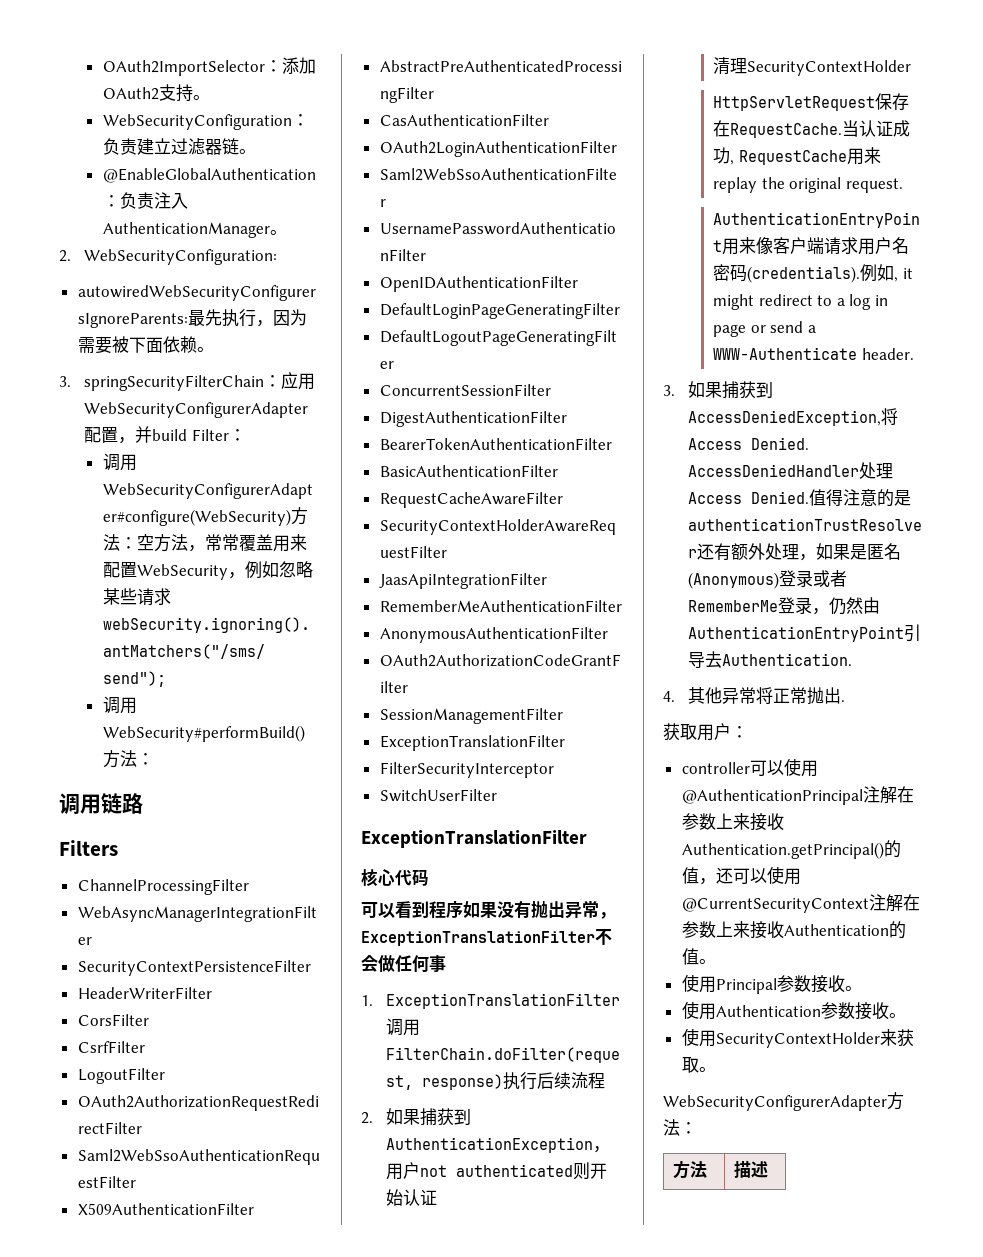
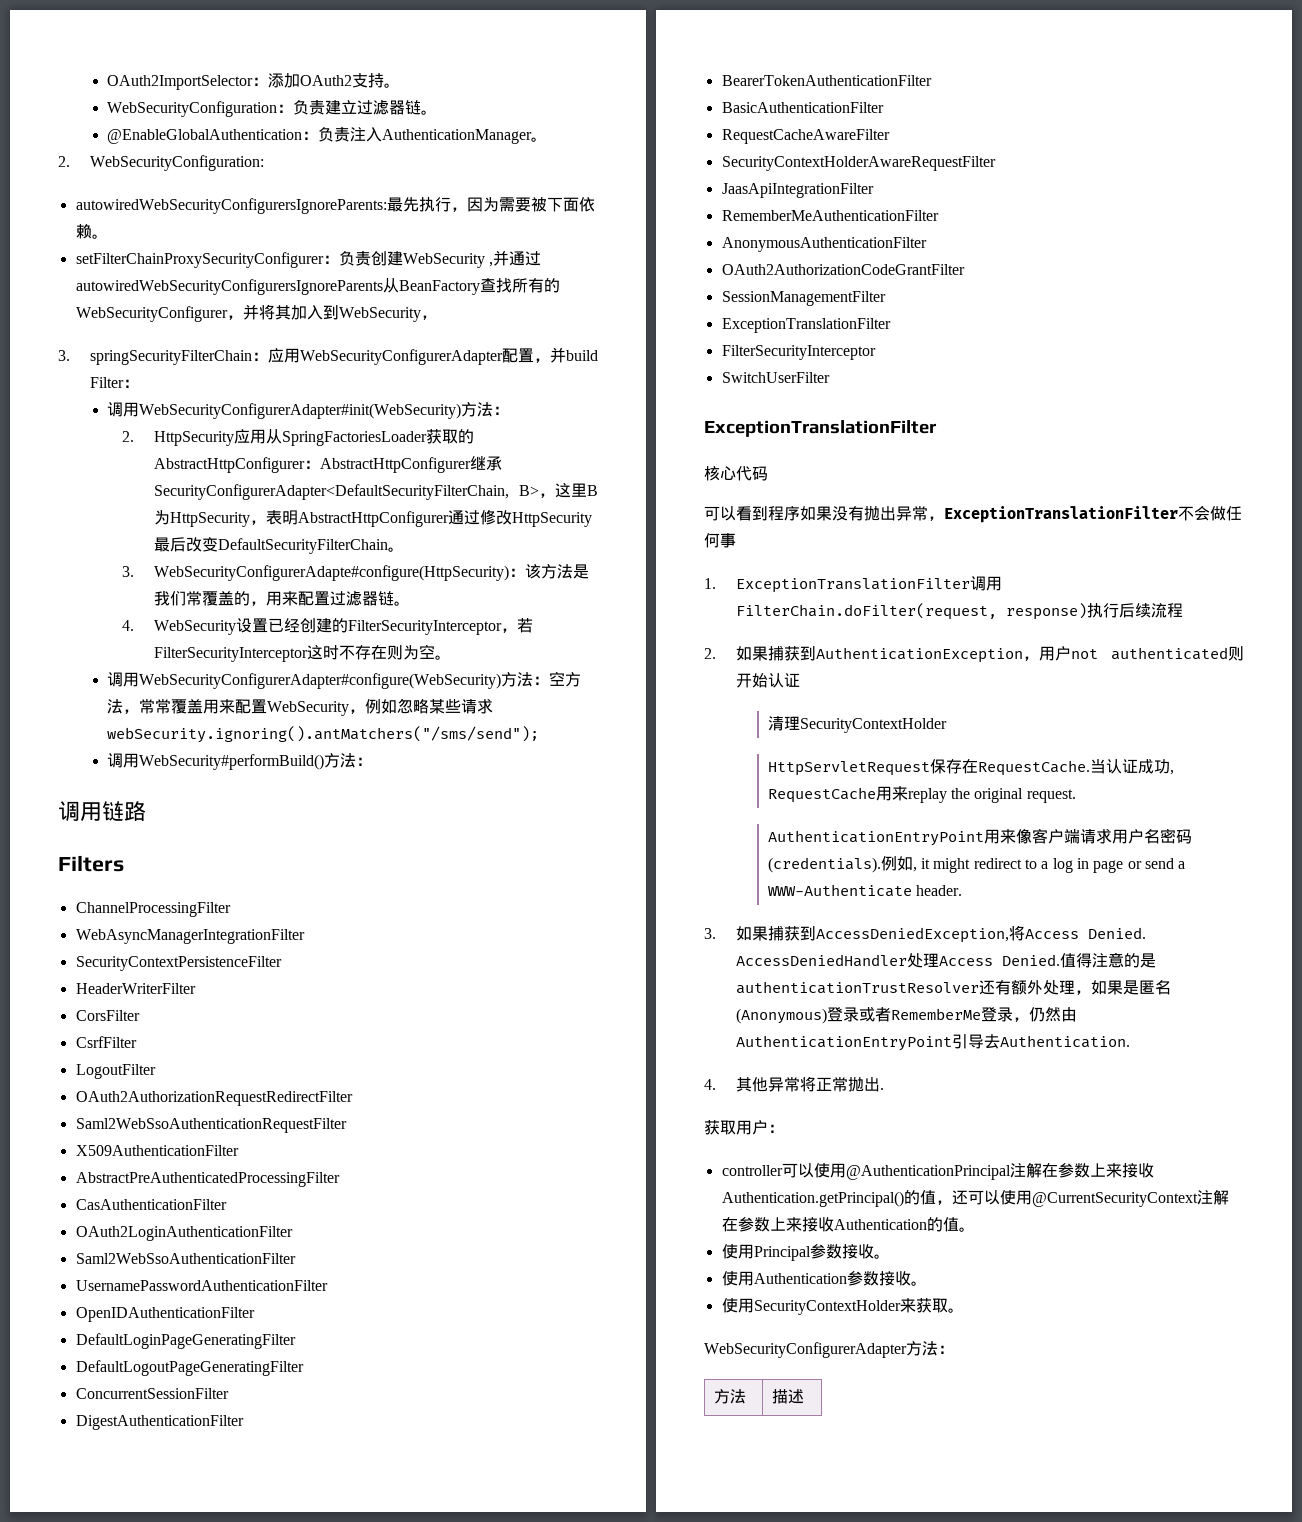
(214, 349) none -> [75,250,541,268] [75,278,560,295] [75,304,437,322] // setFilterChainProxySecurityConfigurer：负责创建WebSecurity ,并通过autowiredWebSecurityConfigurersIgnoreParents从BeanFactory查找所有的WebSecurityConfigurer，并将其加入到WebSecurity，
(246, 435) none -> [107,402,510,419] [121,429,474,446] [153,456,502,473] [153,483,598,500] [153,509,592,527] [153,537,404,554] [121,564,589,581] [153,590,410,606] [121,618,533,635] [153,644,451,662] // 调用WebSecurityConfigurerAdapter#init(WebSecurity)方法： // 2. HttpSecurity应用从SpringFactoriesLoader获取的AbstractHttpConfigurer：AbstractHttpConfigurer继承SecurityConfigurerAdapter<DefaultSecurityFilterChain, B>，这里B为HttpSecurity，表明AbstractHttpConfigurer通过修改HttpSecurity最后改变DefaultSecurityFilterChain。 // 3. WebSecurityConfigurerAdapte#configure(HttpSecurity)：该方法是我们常覆盖的，用来配置过滤器链。 // 4. WebSecurity设置已经创建的FilterSecurityInterceptor，若FilterSecurityInterceptor这时不存在则为空。

